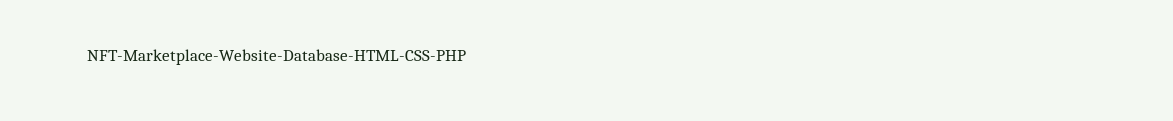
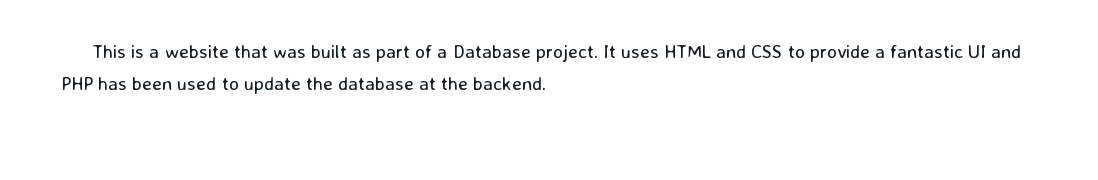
[87,49,466,65] NFT-Marketplace-Website-Database-HTML-CSS-PHP -> [92,44,1022,62] [61,77,547,94] This is a website that was built as part of a Database project. It uses HTML and CSS to provide a fantastic UI and PHP has been used to update the database at the backend.

